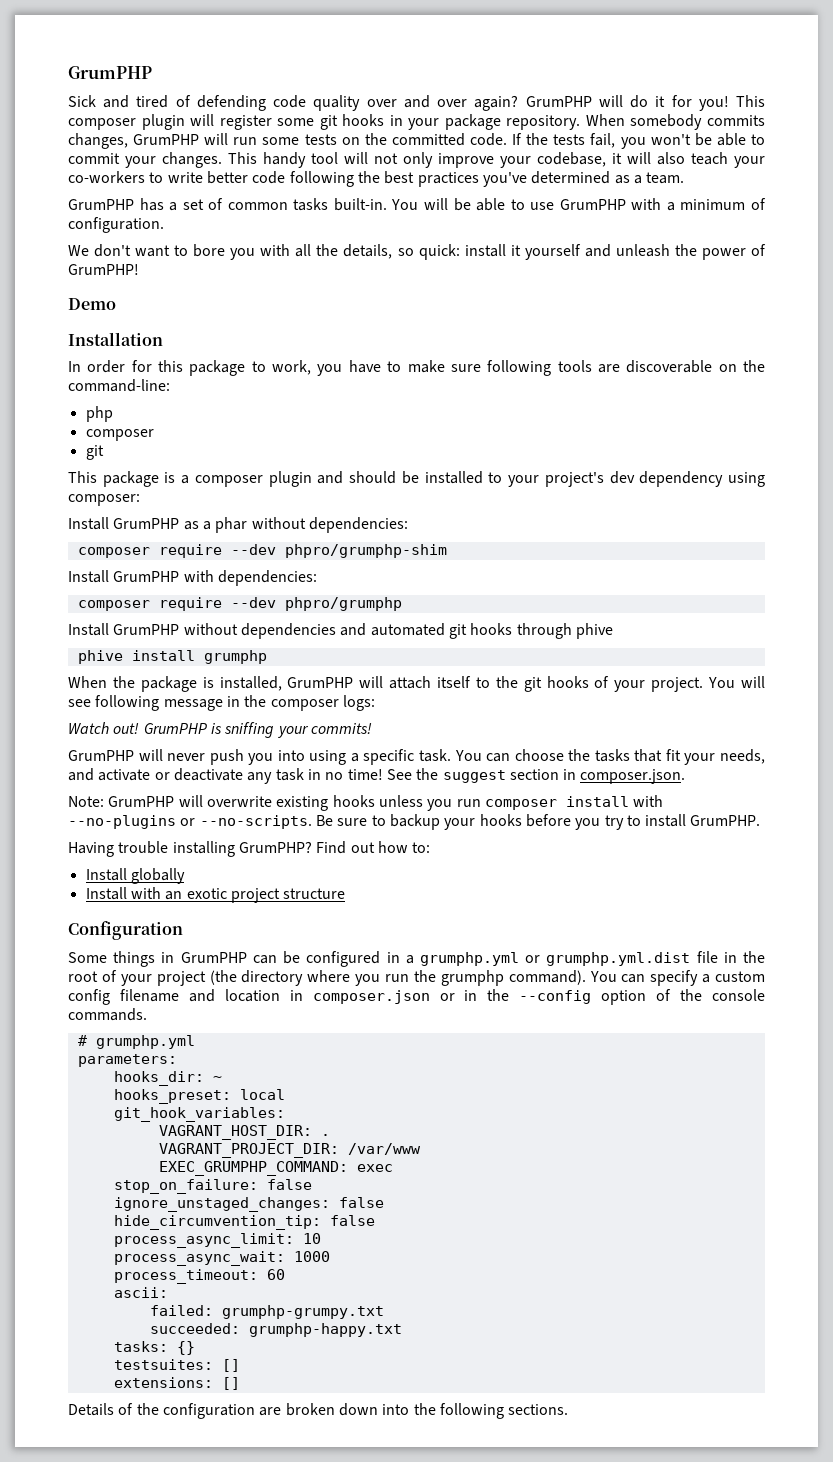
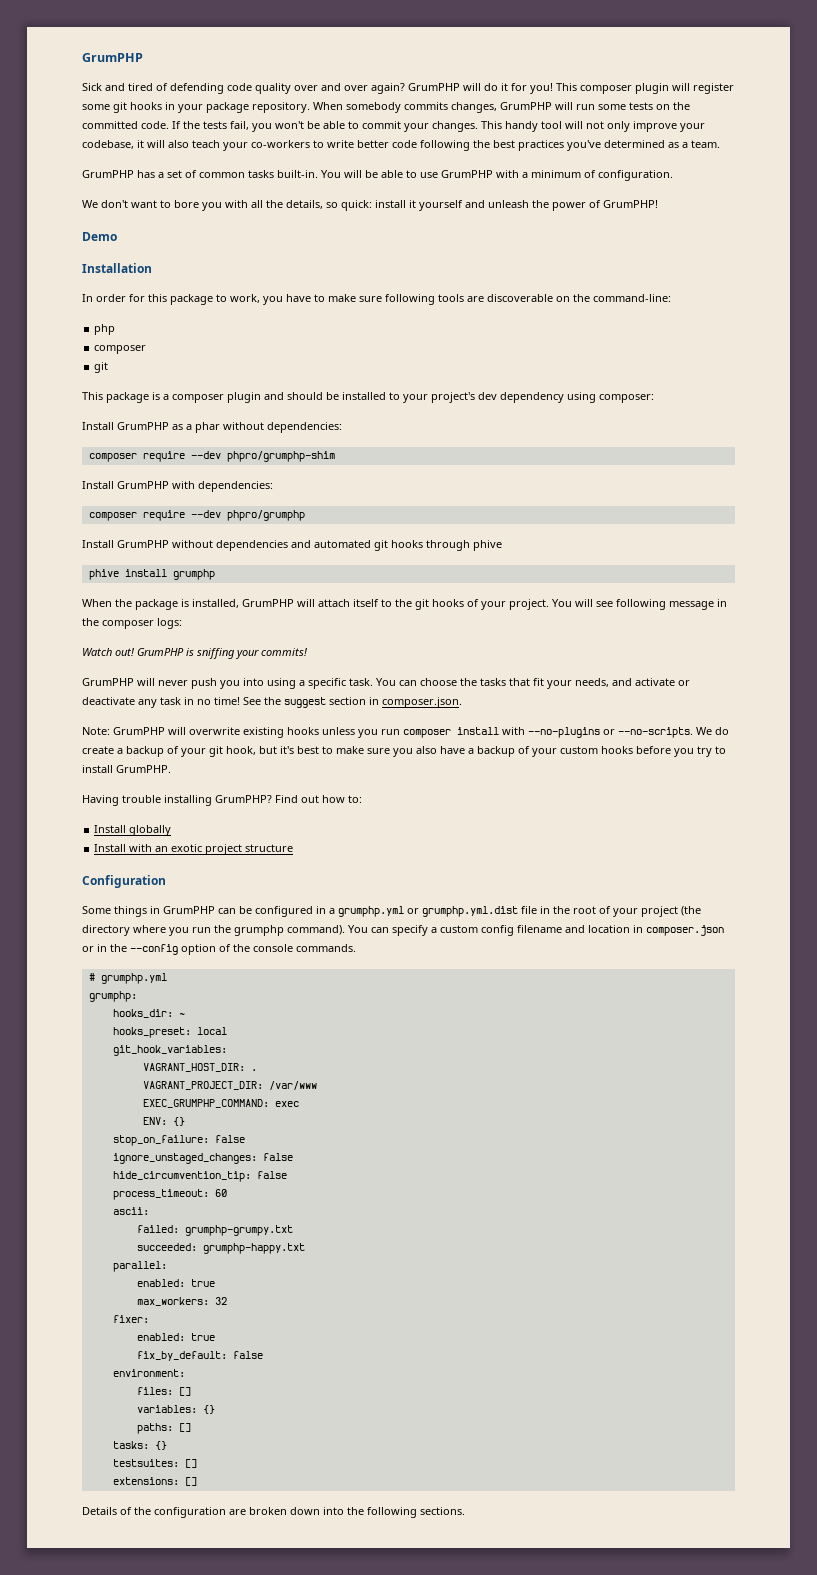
[315,814,476,830] Be sure to backup your -> [696,727,729,735] [82,746,598,757] We do create a backup of your git hook, but it's best to make sure you also have a backup of your custom
[77,1054,177,1067] parameters: -> [88,991,137,1002] grumphp:
(393, 1168) none -> [142,1117,185,1126] // ENV: {}
[113,1233,321,1248] [113,1251,330,1266] // process_async_limit: 10 // process_async_wait: 1000 -> (287, 1175) none
(402, 1330) none -> [112,1261,167,1272] [136,1279,215,1287] [136,1297,227,1306] [112,1315,149,1323] [136,1333,215,1341] [136,1351,263,1361] [112,1369,185,1377] [136,1387,191,1396] [136,1405,215,1414] [136,1423,191,1434] // parallel: // enabled: true // max_workers: 32 // fixer: // enabled: true // fix_by_default: false // environment: // files: [] // variables: {} // paths: []

